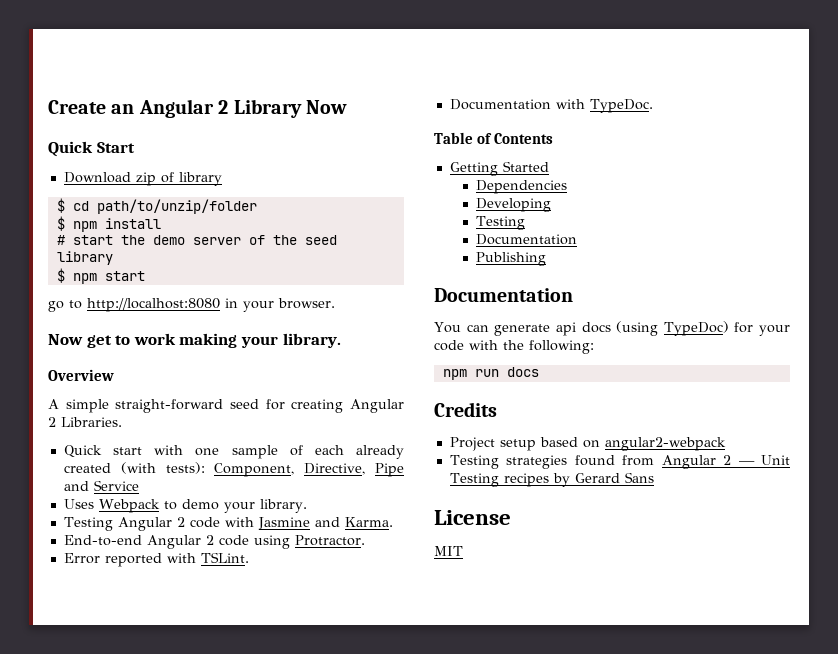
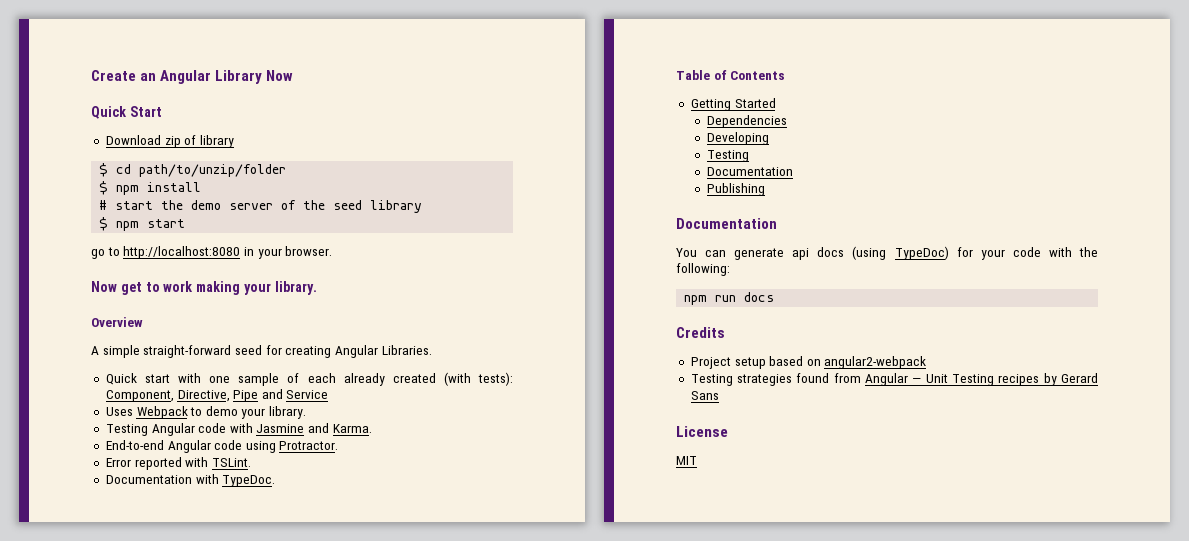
[218,100,229,114] 2 -> (212, 77) none
[48,417,56,427] 2 -> (378, 351) none
[176,517,185,527] 2 -> (195, 429) none
[205,535,214,545] 2 -> (211, 446) none
[723,455,732,465] 2 -> (909, 379) none

